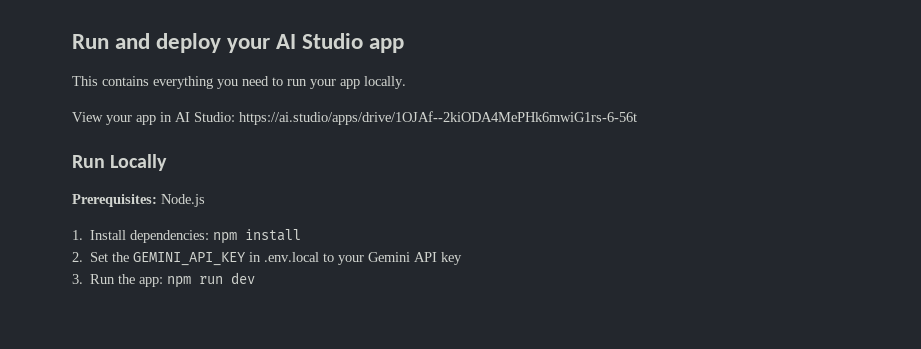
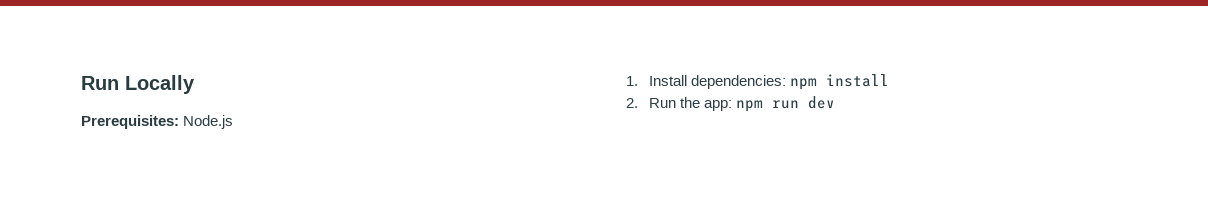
[72,33,405,53] [72,76,406,89] [72,111,637,125] [72,155,105,168] Run and deploy your AI Studio app // This contains everything you need to run your app locally. // View your app in AI Studio: https://ai.studio/apps/drive/1OJAf--2kiODA4MePHk6mwiG1rs-6-56t // Run -> [81,76,119,90] Run
[90,252,463,266] [72,274,83,284] Set the GEMINI_API_KEY in .env.local to your Gemini API key // 3. -> (638, 103) none

